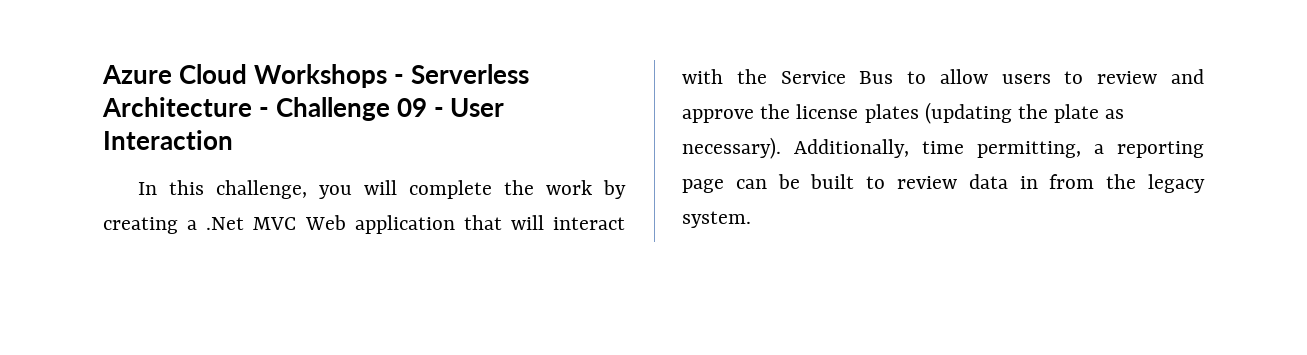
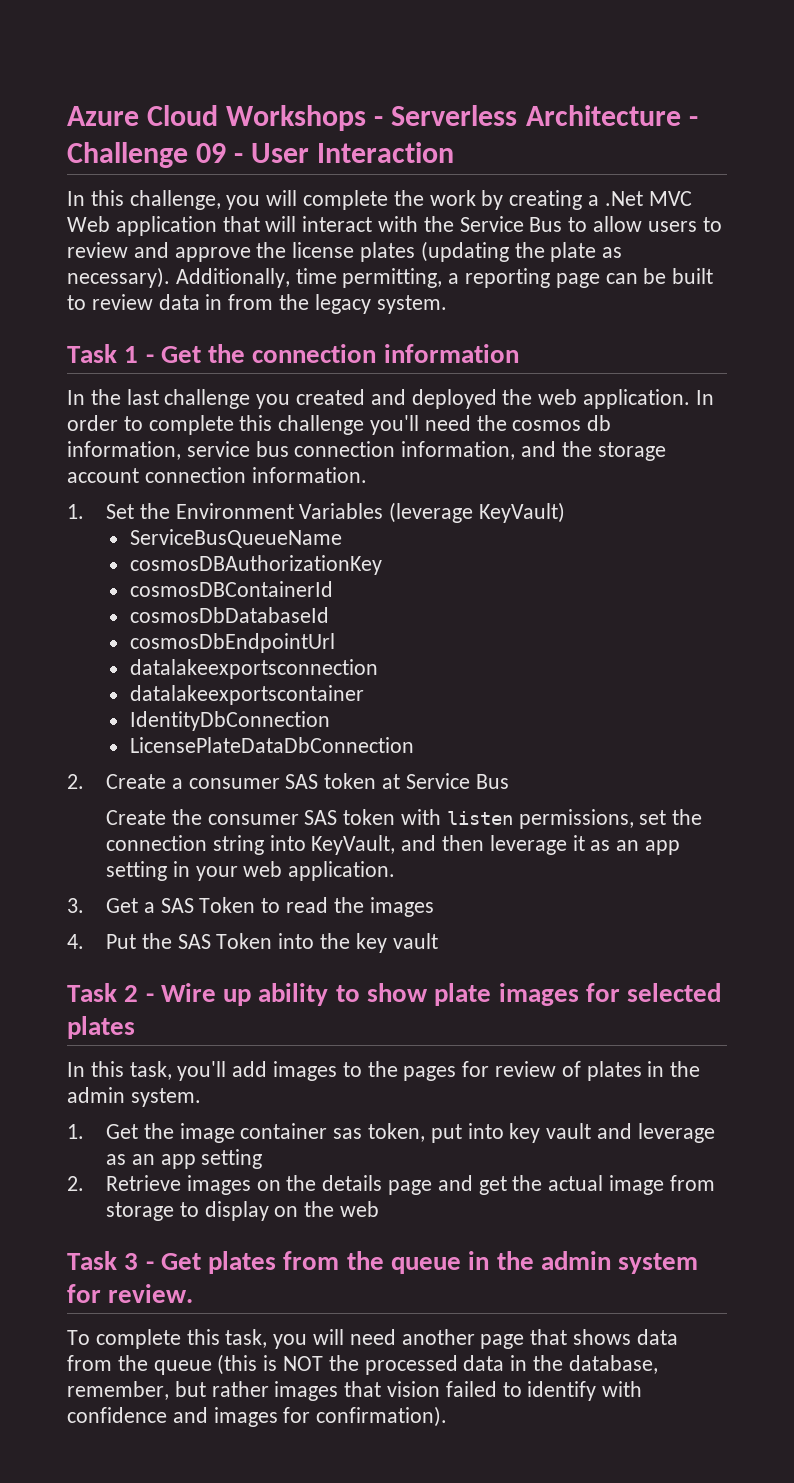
(751, 219) none -> [67,344,519,363] [67,389,714,409] [67,415,612,435] [67,441,666,461] [67,467,367,483] [67,502,566,523] [129,529,342,548] [129,555,382,575] [129,581,333,597] [129,607,329,623] [129,633,335,653] [129,659,378,679] [129,685,364,705] [129,711,330,731] [129,737,414,753] [67,773,509,789] [106,809,703,829] [106,835,681,855] [106,861,396,881] [67,897,434,917] [67,933,438,953] [67,983,722,1006] [67,1016,135,1039] [67,1061,701,1081] [67,1087,201,1107] [67,1123,715,1143] [106,1149,263,1169] [67,1175,715,1195] [106,1201,380,1221] [67,1251,699,1274] [67,1284,194,1303] [67,1329,678,1349] [67,1354,658,1375] [67,1381,643,1401] [67,1406,448,1427] // Task 1 - Get the connection information // In the last challenge you created and deployed the web application. In order to complete this challenge you'll need the cosmos db information, service bus connection information, and the storage account connection information. // 1. Set the Environment Variables (leverage KeyVault) // ServiceBusQueueName // cosmosDBAuthorizationKey // cosmosDBContainerId // cosmosDbDatabaseId // cosmosDbEndpointUrl // datalakeexportsconnection // datalakeexportscontainer // IdentityDbConnection // LicensePlateDataDbConnection // 2. Create a consumer SAS token at Service Bus // Create the consumer SAS token with listen permissions, set the connection string into KeyVault, and then leverage it as an app setting in your web application. // 3. Get a SAS Token to read the images // 4. Put the SAS Token into the key vault // Task 2 - Wire up ability to show plate images for selected plates // In this task, you'll add images to the pages for review of plates in the admin system. // 1. Get the image container sas token, put into key vault and leverage as an app setting // 2. Retrieve images on the details page and get the actual image from storage to display on the web // Task 3 - Get plates from the queue in the admin system for review. // To complete this task, you will need another page that shows data from the queue (this is NOT the processed data in the database, remember, but rather images that vision failed to identify with confidence and images for confirmation).

